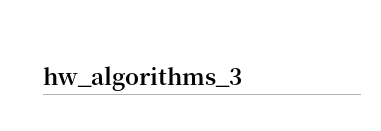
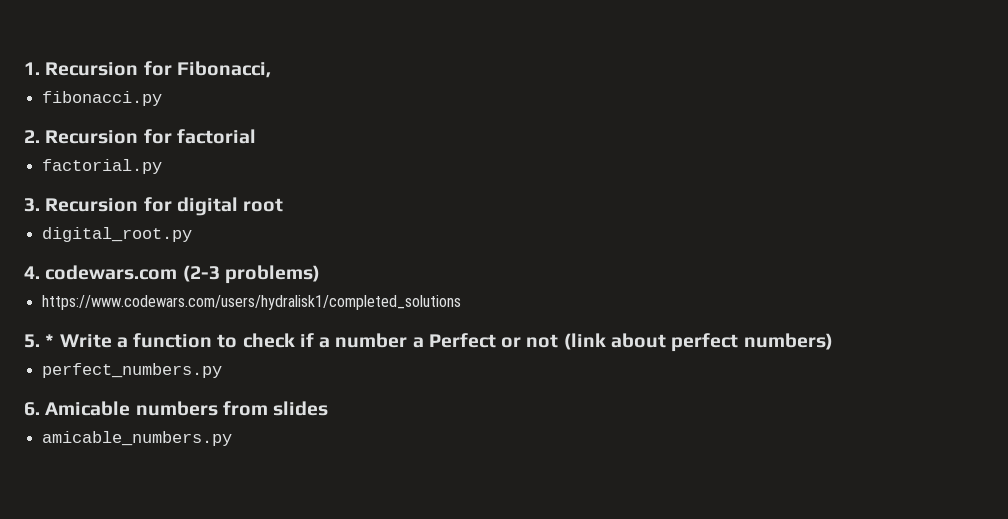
[43,66,242,91] hw_algorithms_3 -> [24,61,271,78] [41,91,162,106] [24,129,256,144] [41,159,162,174] [24,197,284,216] [41,227,192,242] [24,265,320,284] [41,295,461,310] [24,333,833,352] [41,363,222,378] [24,401,329,416] [41,431,232,446] 1. Recursion for Fibonacci, // fibonacci.py // 2. Recursion for factorial // factorial.py // 3. Recursion for digital root // digital_root.py // 4. codewars.com (2-3 problems) // https://www.codewars.com/users/hydralisk1/completed_solutions // 5. * Write a function to check if a number a Perfect or not (link about perfect numbers) // perfect_numbers.py // 6. Amicable numbers from slides // amicable_numbers.py

